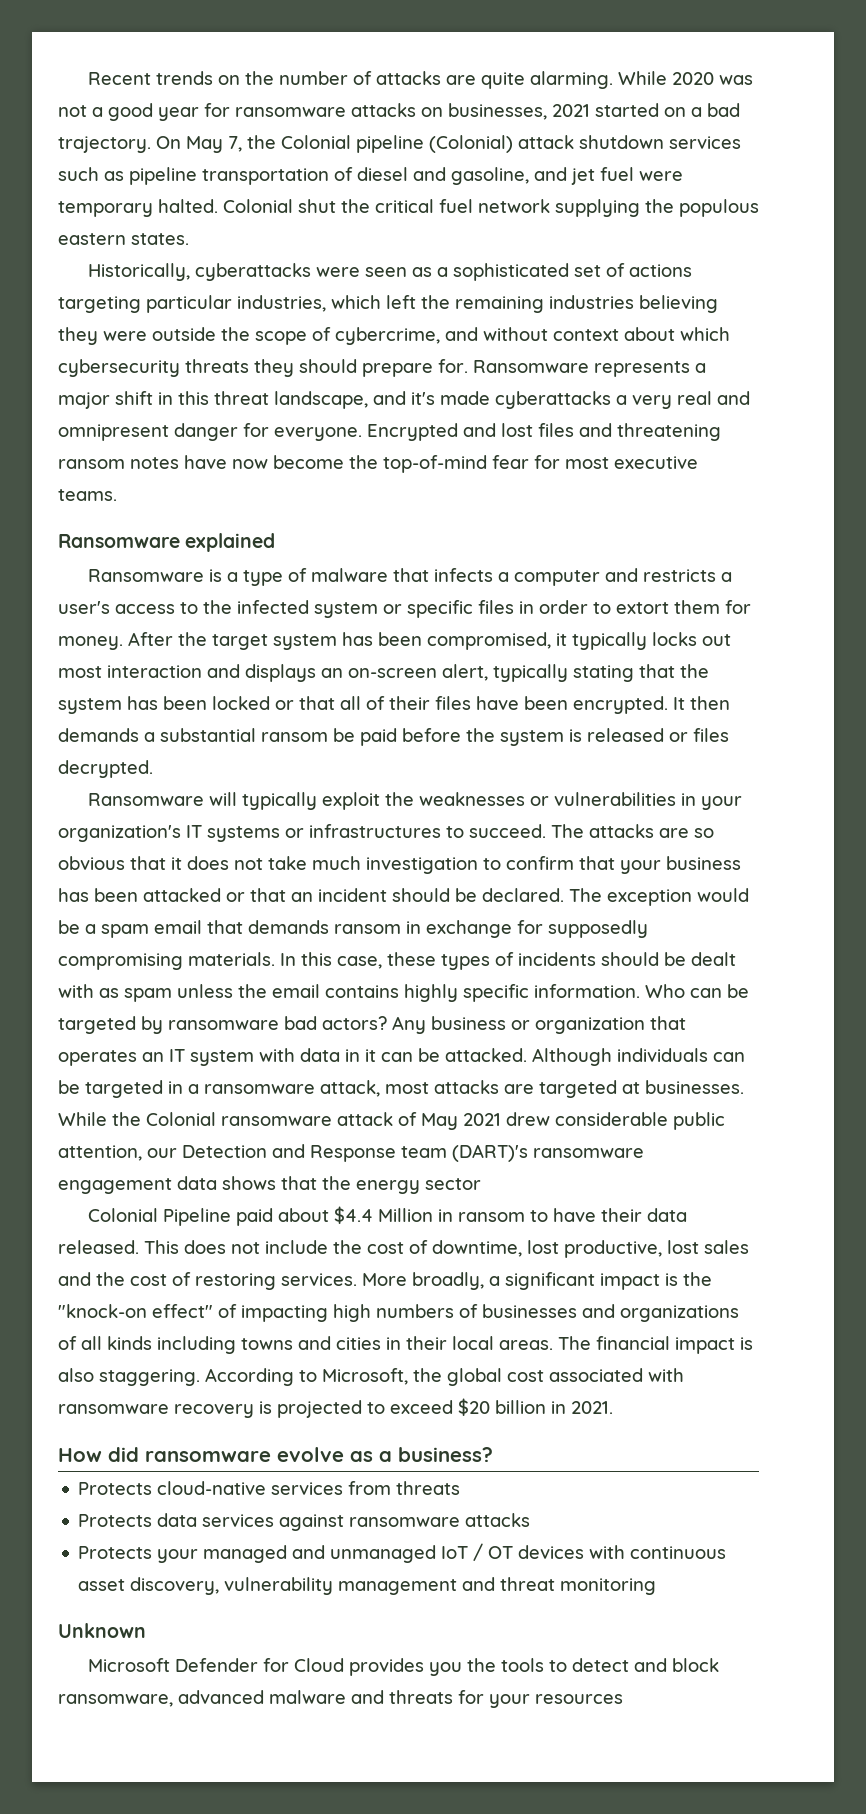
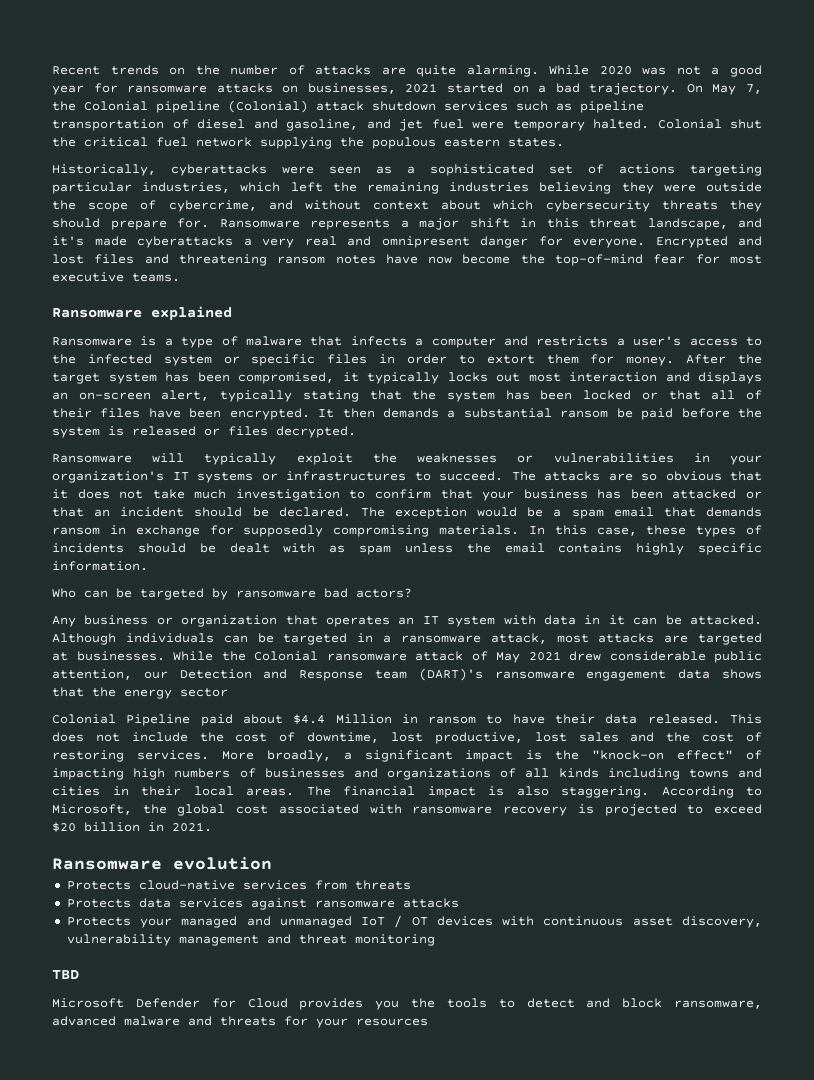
(640, 991) none -> (148, 566) //
(387, 1023) none -> (412, 593) //
[58,1447,493,1462] How did ransomware evolve as a business? -> [52,857,272,870] Ransomware evolution
[58,1623,146,1638] Unknown -> [52,970,79,979] TBD

